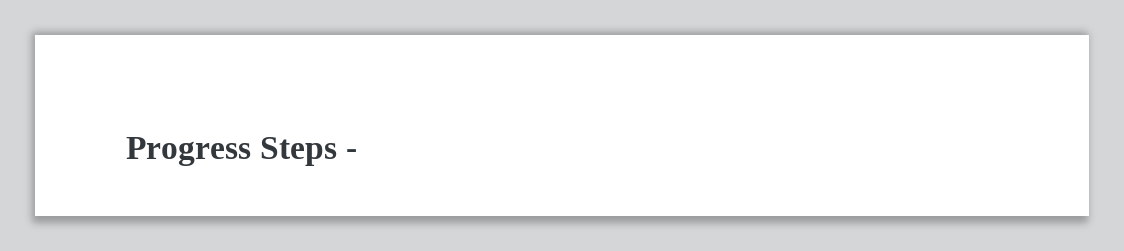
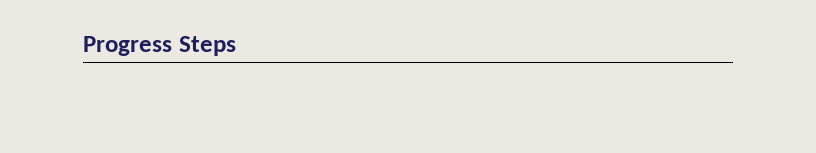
[346,149,358,159] - -> (236, 46) none

